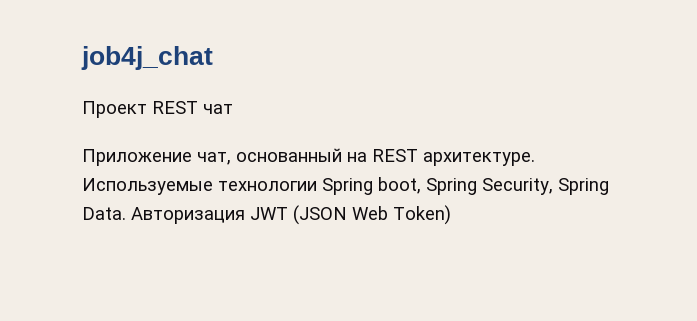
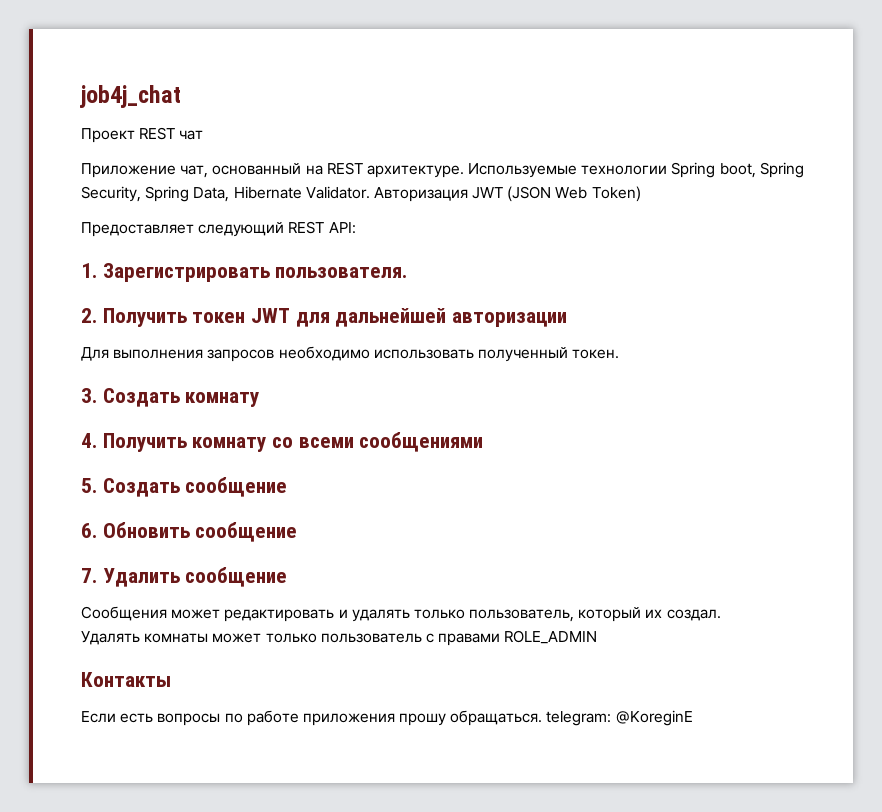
[82,207,126,220] Data. -> [193,186,370,202] Data, Hibernate Validator.
(451, 215) none -> [81,221,356,237] [81,263,408,282] [81,308,568,327] [81,346,620,362] [81,388,260,407] [81,432,484,452] [81,477,288,497] [81,522,298,542] [81,567,288,587] [81,606,721,622] [81,630,598,646] [81,672,171,687] [81,710,693,726] // Предоставляет следующий REST API: // 1. Зарегистрировать пользователя. // 2. Получить токен JWT для дальнейшей авторизации // Для выполнения запросов необходимо использовать полученный токен. // 3. Создать комнату // 4. Получить комнату со всеми сообщениями // 5. Создать сообщение // 6. Обновить сообщение // 7. Удалить сообщение // Сообщения может редактировать и удалять только пользователь, который их создал. // Удалять комнаты может только пользователь с правами ROLE_ADMIN // Контакты // Если есть вопросы по работе приложения прошу обращаться. telegram: @KoreginE

